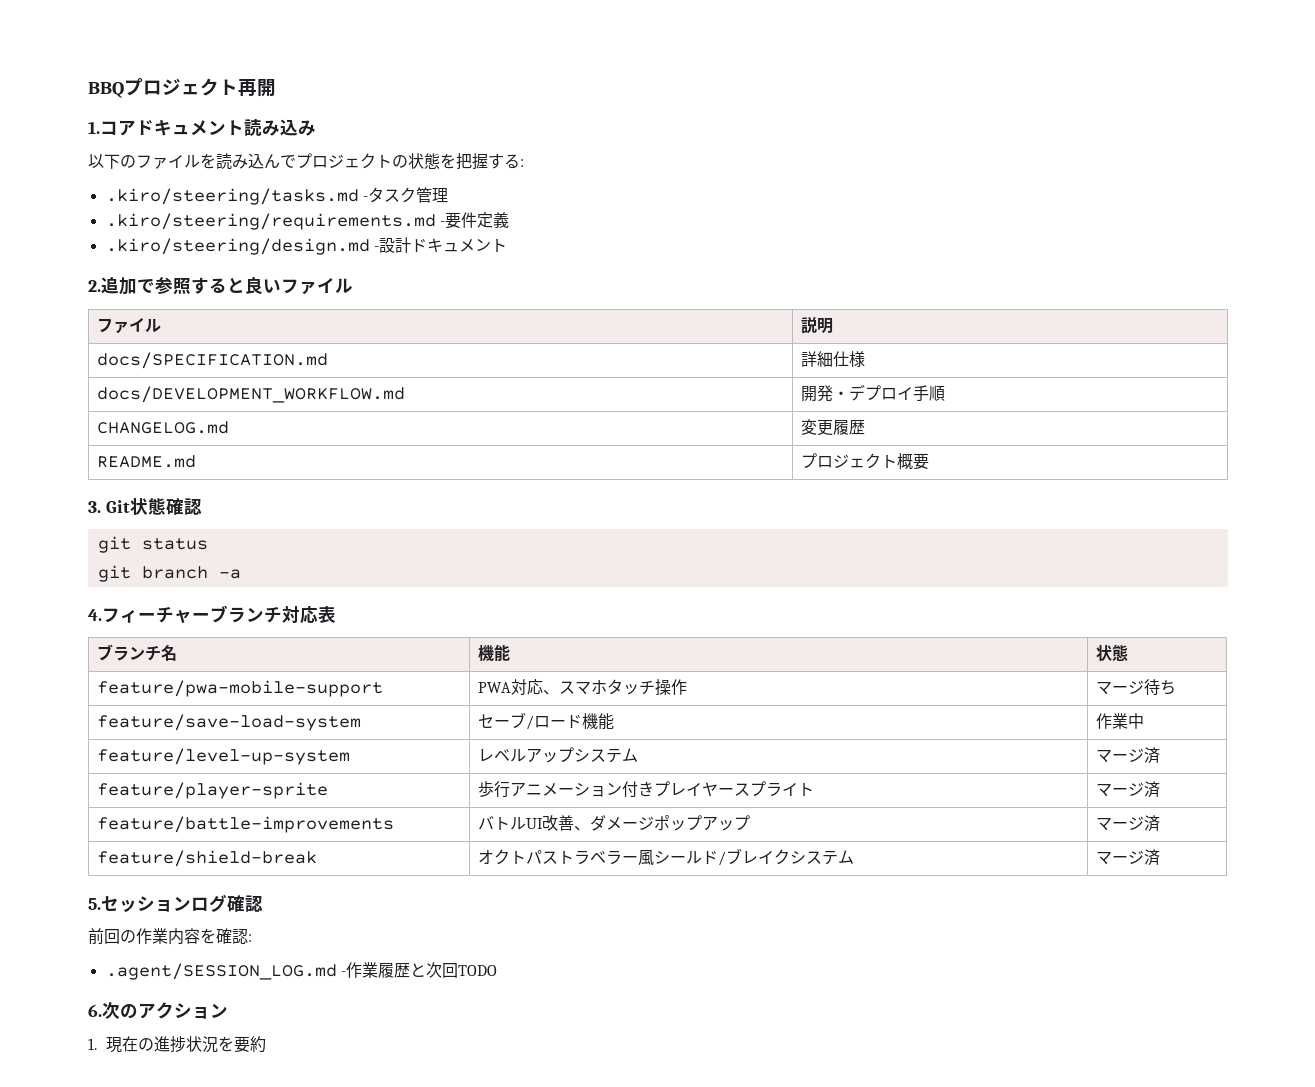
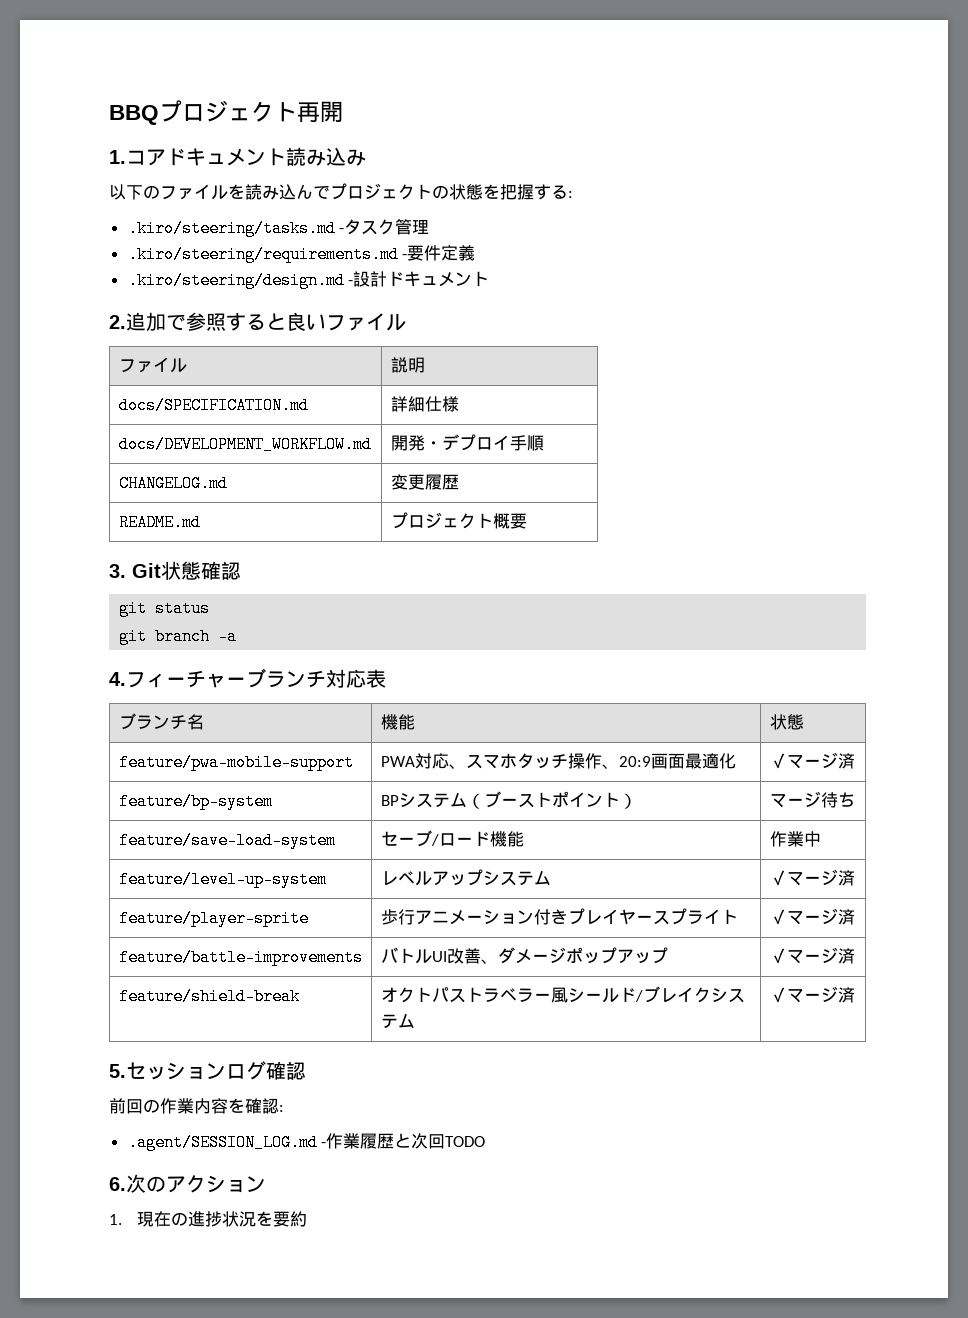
(687, 687) none -> [601,753,736,769] [769,752,855,769] [118,793,273,810] [380,791,637,809] 、20:9画面最適化 | ✓マージ済 // feature/bp-system | BPシステム（ブーストポイント）
(638, 755) none -> [769,870,787,886] ✓
(814, 789) none -> [769,909,787,925] ✓
(750, 823) none -> [769,948,787,964] ✓
(854, 857) none -> [769,987,787,1003] ✓

